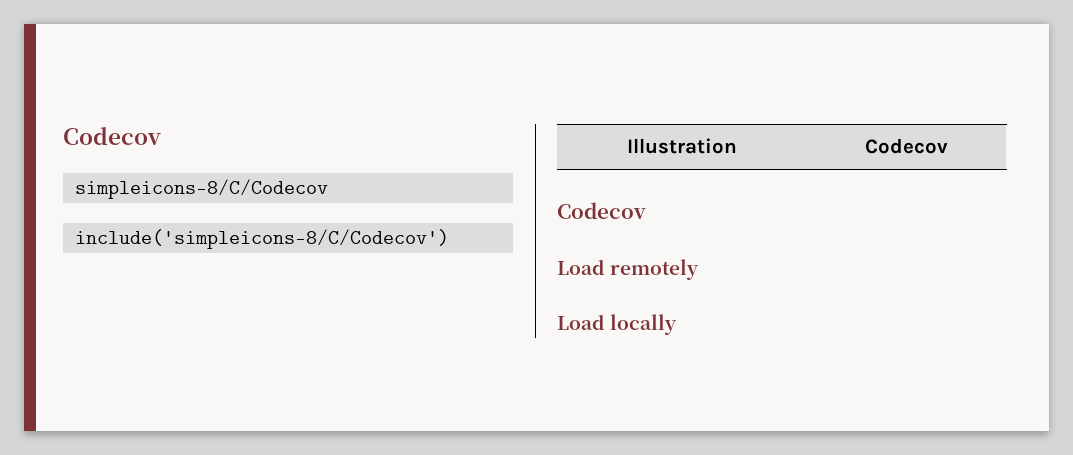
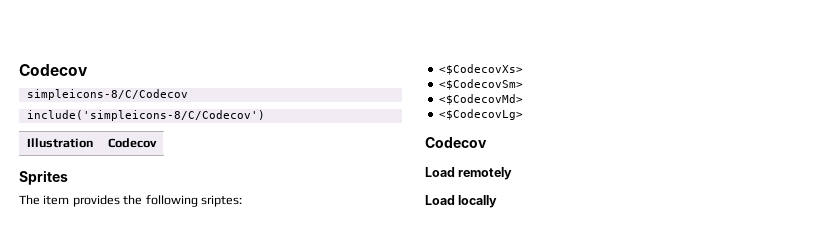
(948, 146) none -> [19,170,68,185] [19,195,242,207] [438,64,523,75] [438,79,523,90] [438,94,523,105] [438,109,523,120] // Sprites // The item provides the following sriptes: // <$CodecovXs> // <$CodecovSm> // <$CodecovMd> // <$CodecovLg>

